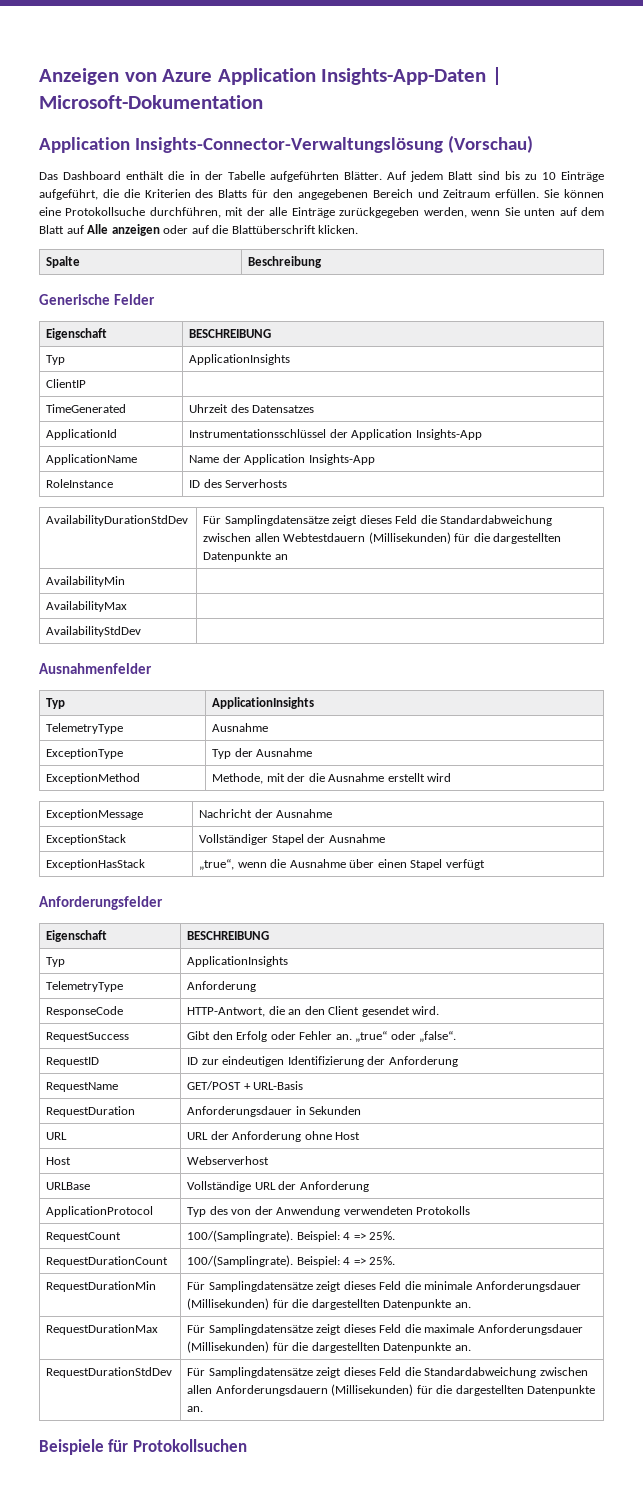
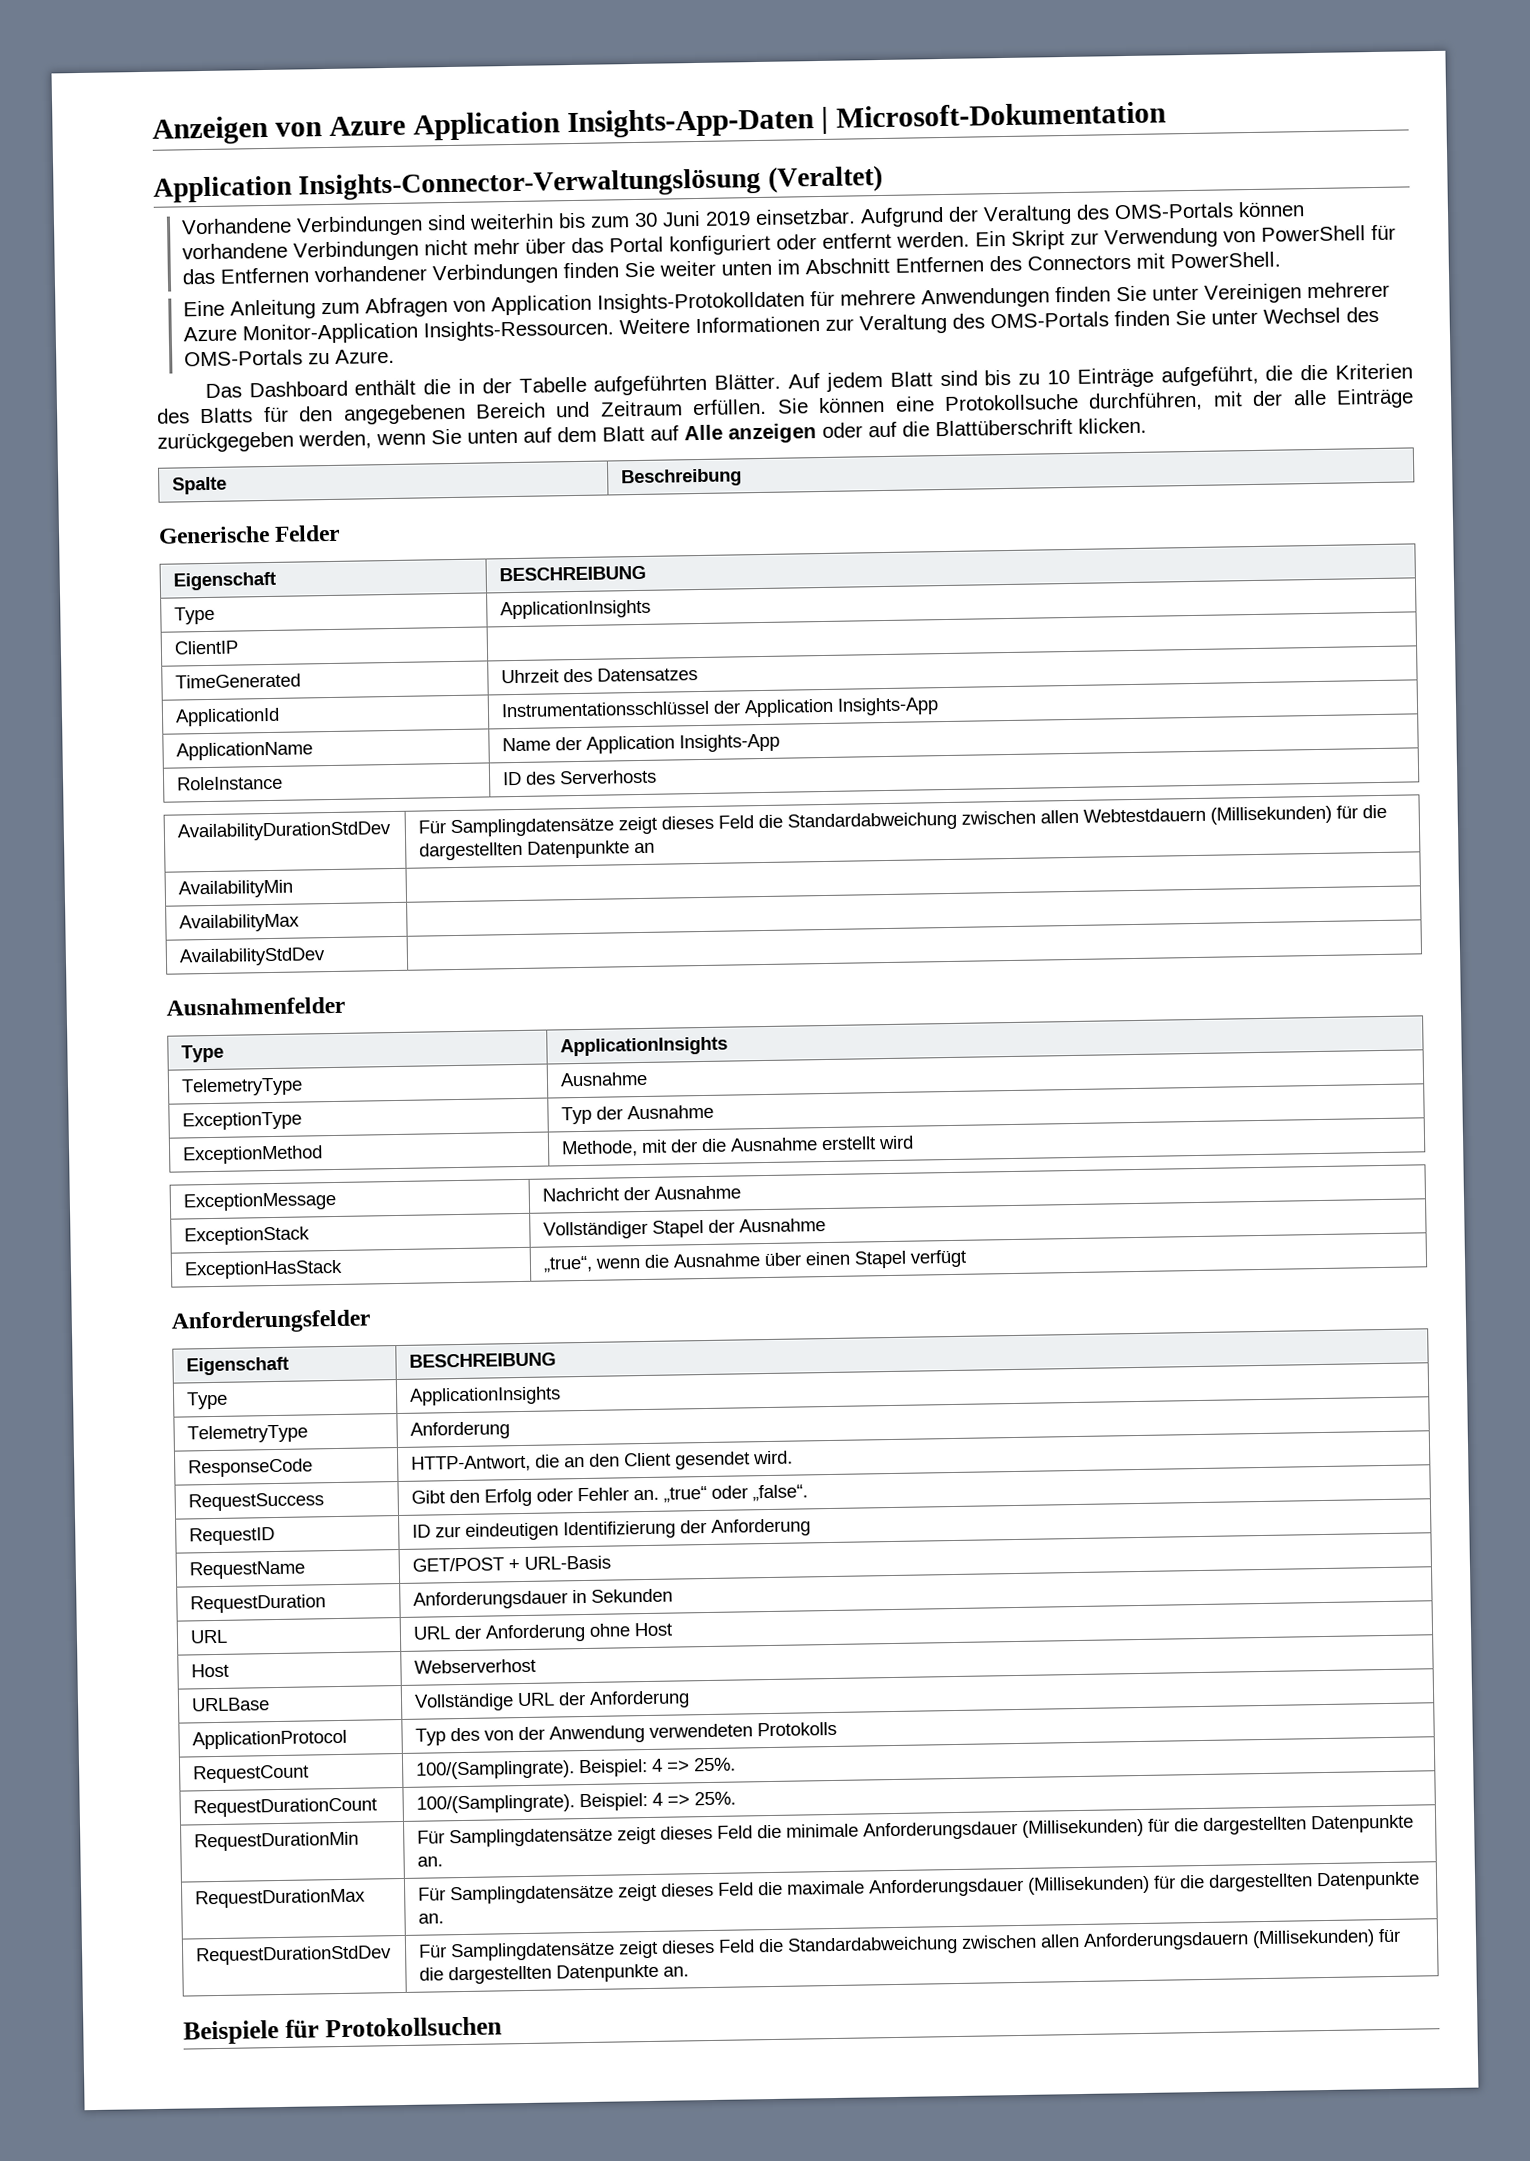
[447,135,533,153] (Vorschau) -> [767,164,883,193] [180,201,1305,237] [181,224,1396,262] [181,251,1281,285] [182,281,1390,320] [182,306,1379,345] [183,348,395,367] (Veraltet) // Vorhandene Verbindungen sind weiterhin bis zum 30 Juni 2019 einsetzbar. Aufgrund der Veraltung des OMS-Portals können vorhandene Verbindungen nicht mehr über das Portal konfiguriert oder entfernt werden. Ein Skript zur Verwendung von PowerShell für das Entfernen vorhandener Verbindungen finden Sie weiter unten im Abschnitt Entfernen des Connectors mit PowerShell. // Eine Anleitung zum Abfragen von Application Insights-Protokolldaten für mehrere Anwendungen finden Sie unter Vereinigen mehrerer Azure Monitor-Application Insights-Ressourcen. Weitere Informationen zur Veraltung des OMS-Portals finden Sie unter Wechsel des OMS-Portals zu Azure.
[46,355,66,365] Typ -> [174,606,216,625] Type
[46,698,66,709] Typ -> [181,1044,225,1063] Type
[46,957,66,967] Typ -> [186,1391,229,1410] Type

